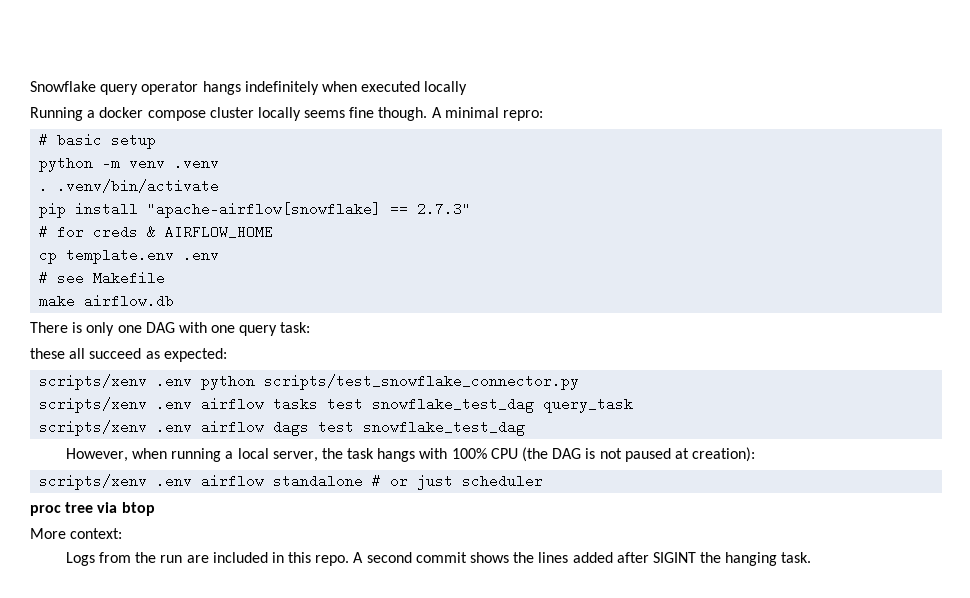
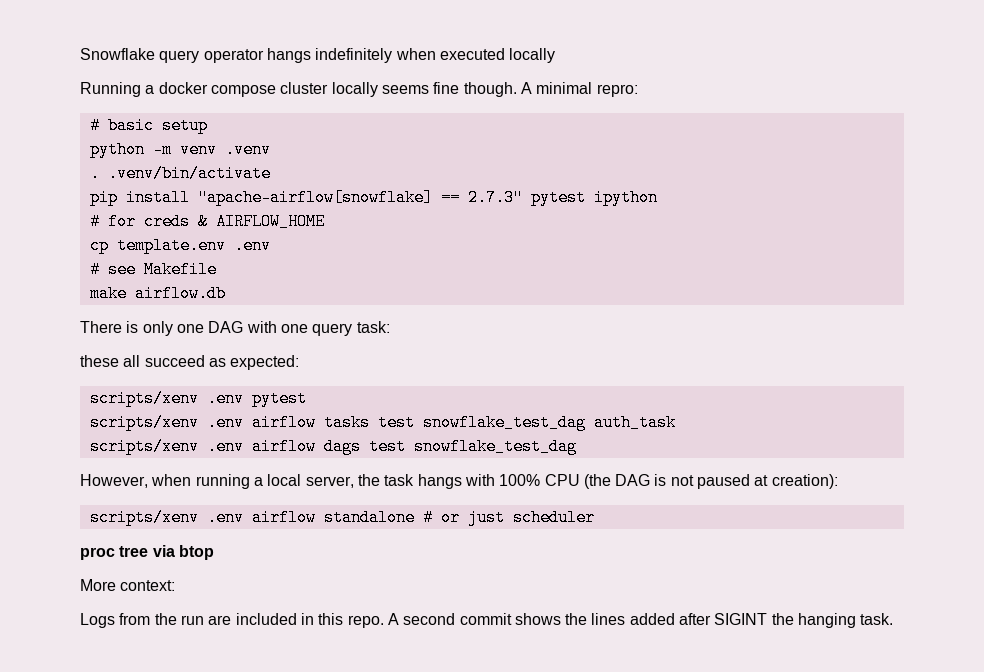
(472, 209) none -> [530,189,658,206] pytest ipython
[201,374,580,390] python scripts/test_snowflake_connector.py -> [251,390,307,407] pytest
[543,397,634,413] query_task -> [593,414,676,431] auth_task

